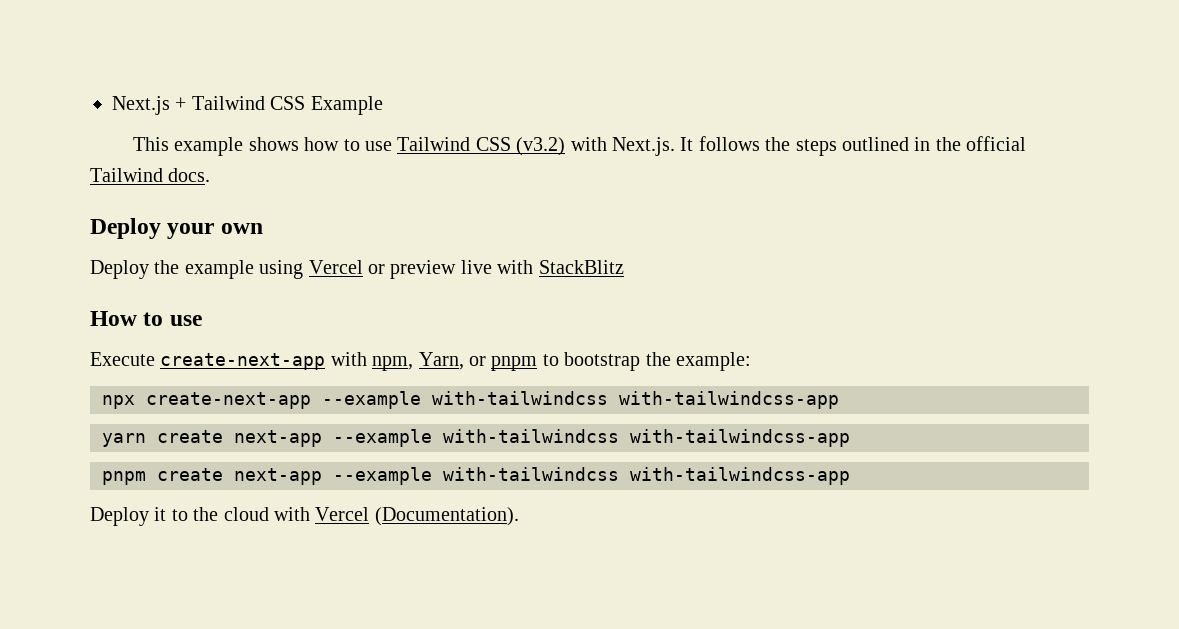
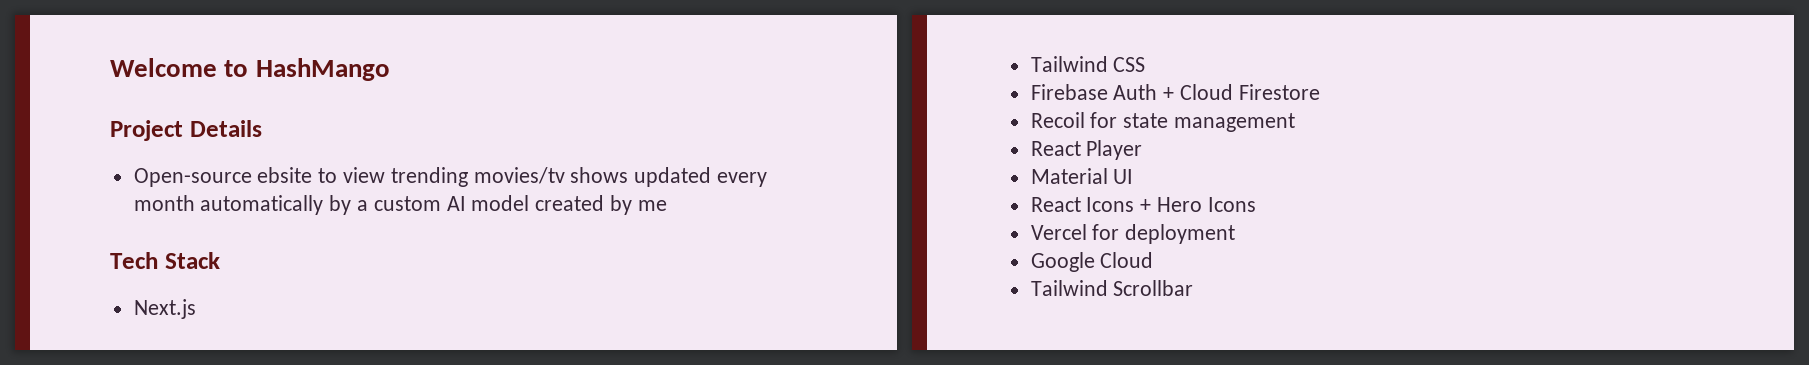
(112, 105) none -> [110,58,390,81] [110,120,262,141] [133,167,768,187] [133,195,667,215] [110,252,220,269] Welcome to HashMango // Project Details // Open-source ebsite to view trending movies/tv shows updated every month automatically by a custom AI model created by me // Tech Stack //
[175,96,383,115] [133,136,1027,156] [90,168,211,182] [90,218,263,239] [90,260,624,279] [90,311,202,326] [90,352,751,371] [102,391,839,409] [102,429,850,447] [102,467,850,485] [90,507,519,526] + Tailwind CSS Example // This example shows how to use Tailwind CSS (v3.2) with Next.js. It follows the steps outlined in the official Tailwind docs. // Deploy your own // Deploy the example using Vercel or preview live with StackBlitz // How to use // Execute create-next-app with npm, Yarn, or pnpm to bootstrap the example: // npx create-next-app --example with-tailwindcss with-tailwindcss-app // yarn create next-app --example with-tailwindcss with-tailwindcss-app // pnpm create next-app --example with-tailwindcss with-tailwindcss-app // Deploy it to the cloud with Vercel (Documentation). -> [1030,56,1146,72] [1030,84,1320,100] [1030,112,1296,132] [1030,140,1143,160] [1030,168,1134,184] [1030,197,1256,212] [1030,224,1236,244] [1030,252,1154,272] [1030,280,1194,296] // Tailwind CSS // Firebase Auth + Cloud Firestore // Recoil for state management // React Player // Material UI // React Icons + Hero Icons // Vercel for deployment // Google Cloud // Tailwind Scrollbar

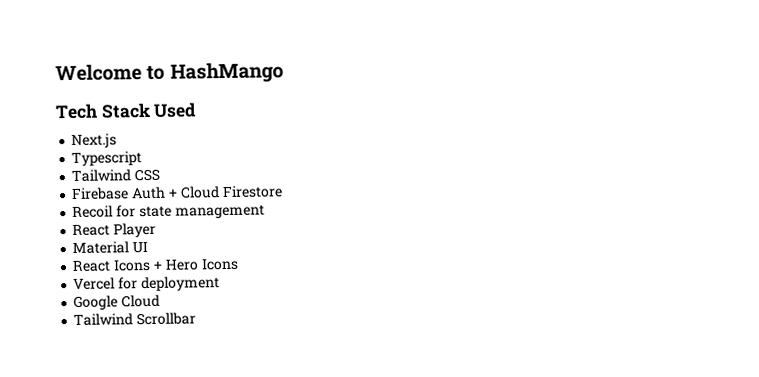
[110,120,262,141] [133,167,768,187] [133,195,667,215] // Project Details // Open-source ebsite to view trending movies/tv shows updated every month automatically by a custom AI model created by me -> (284, 73) none
(220, 260) none -> [153,102,198,118] Used
(196, 309) none -> [71,151,143,166] // Typescript

